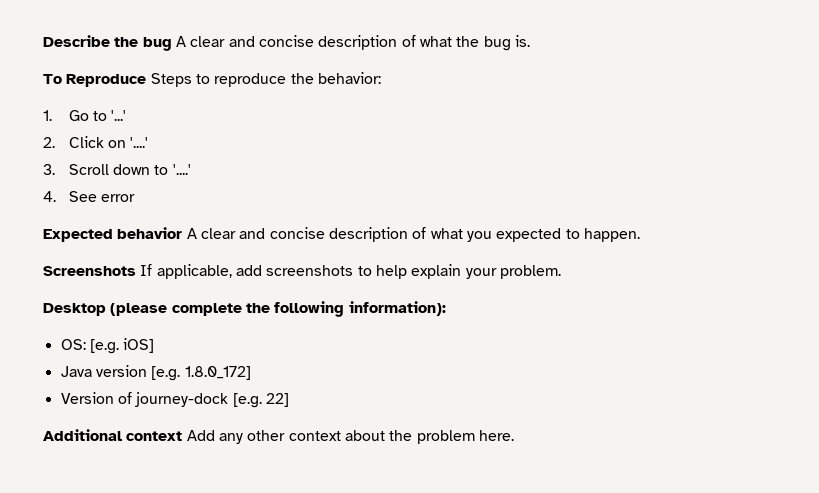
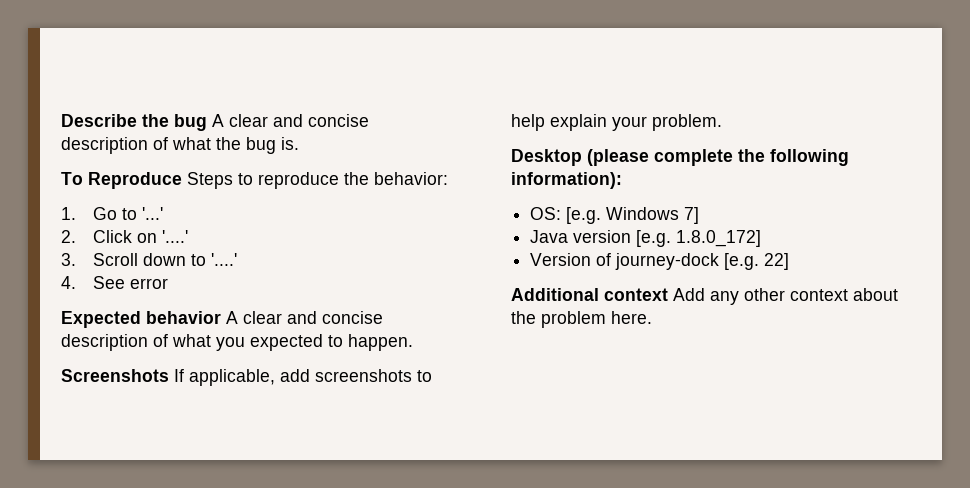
[123,338,155,353] iOS] -> [606,207,700,224] Windows 7]

